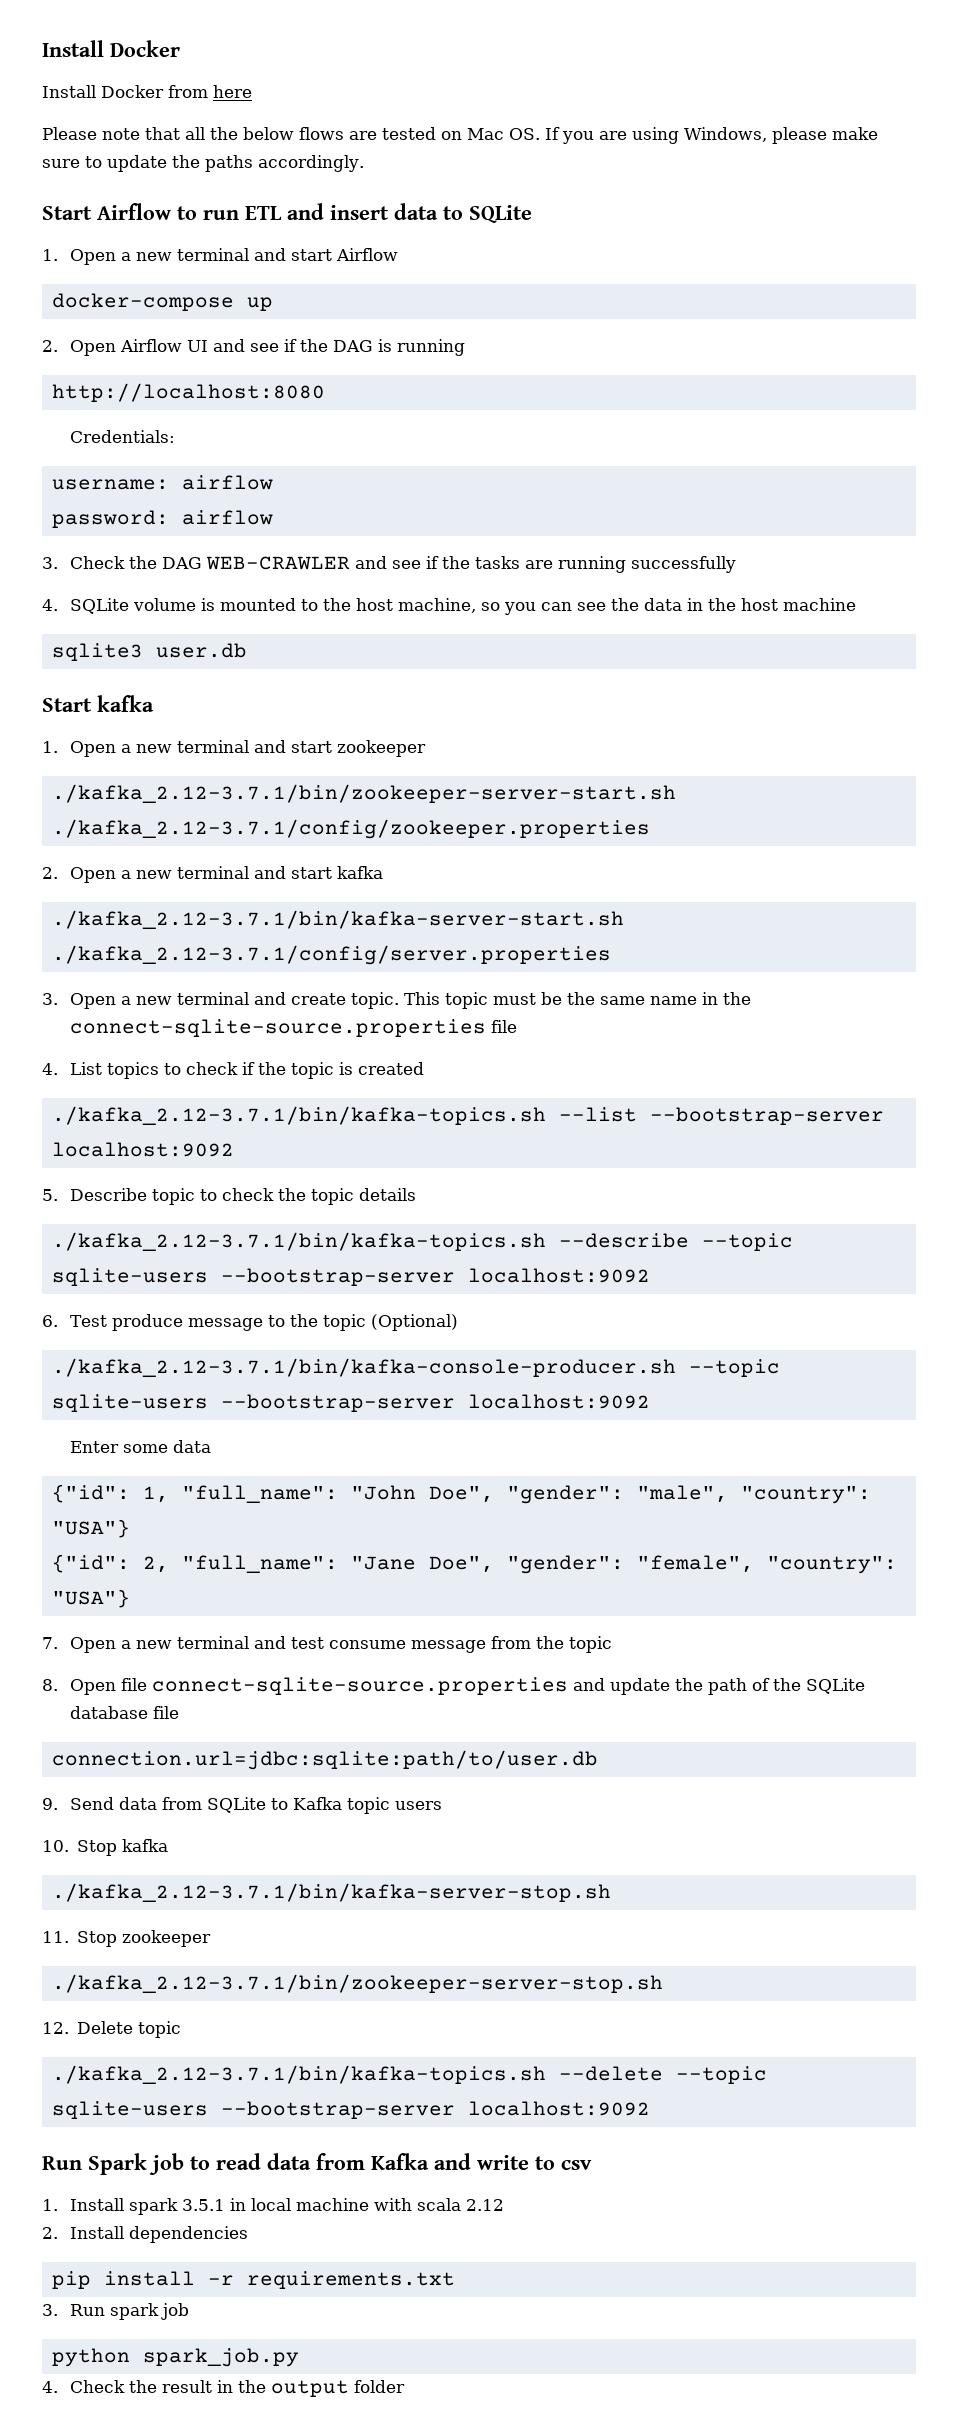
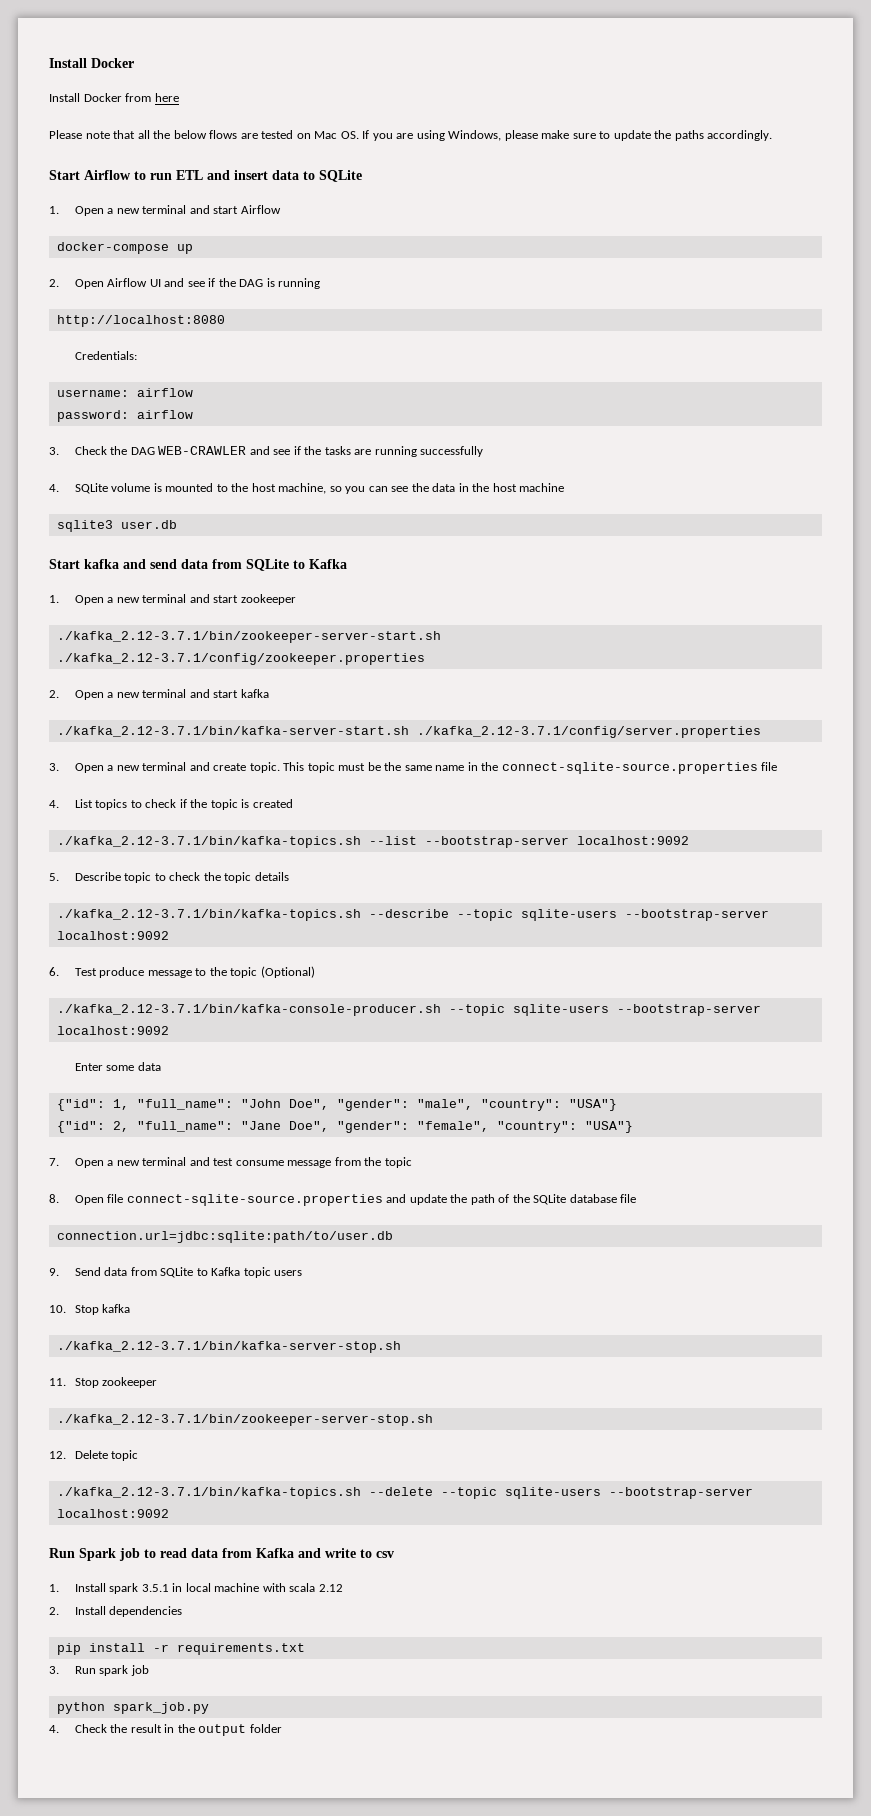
(154, 703) none -> [123,559,347,571] and send data from SQLite to Kafka

